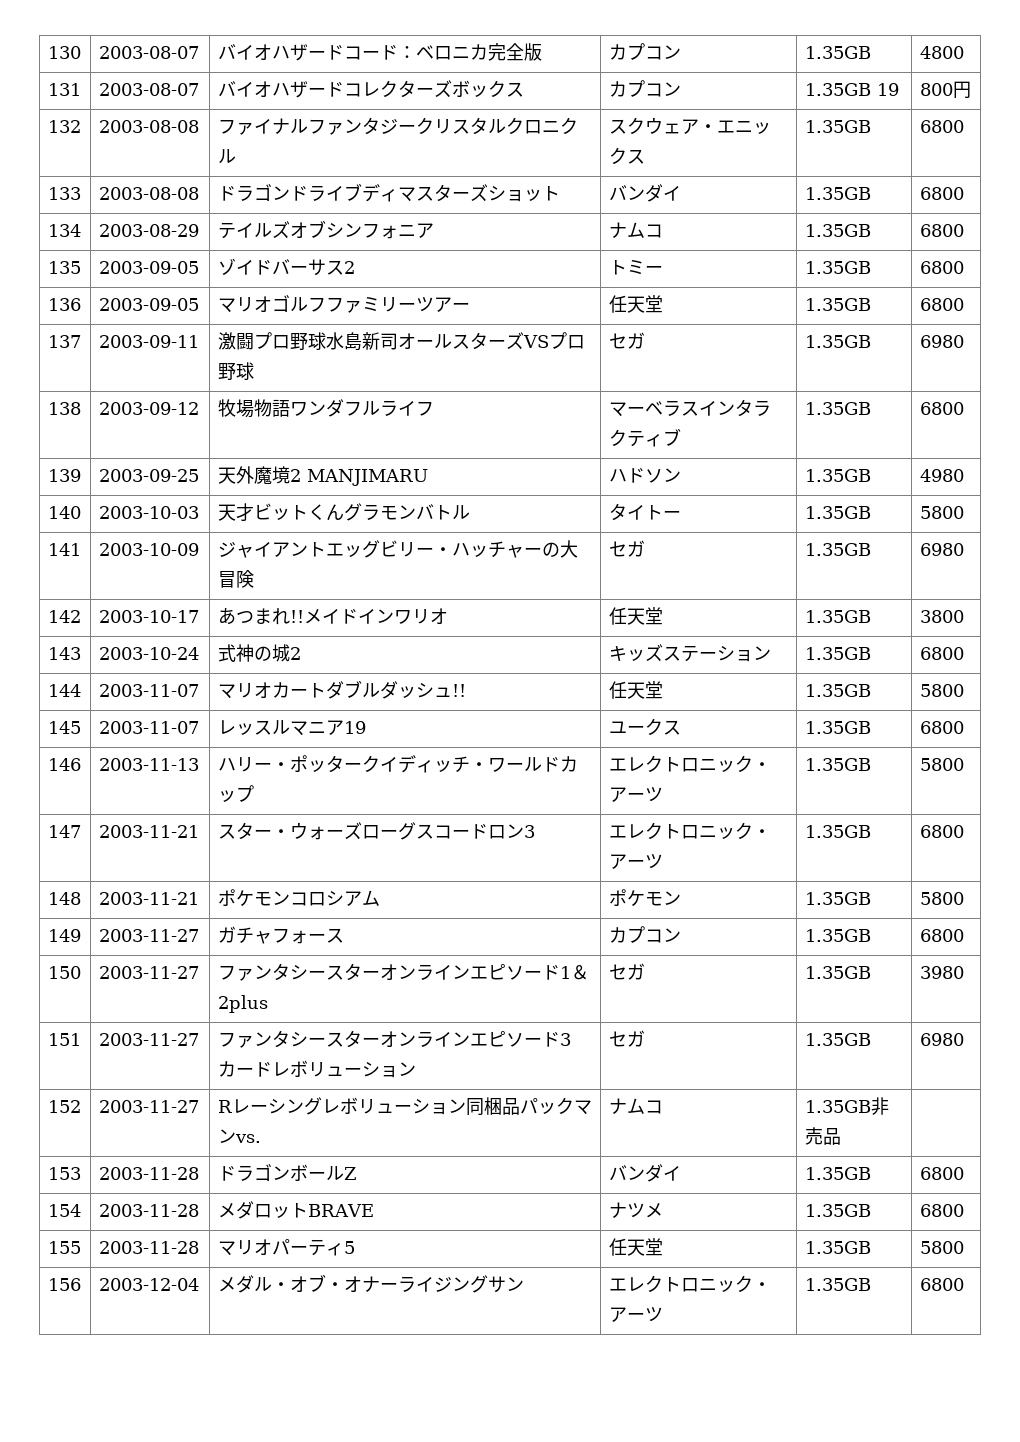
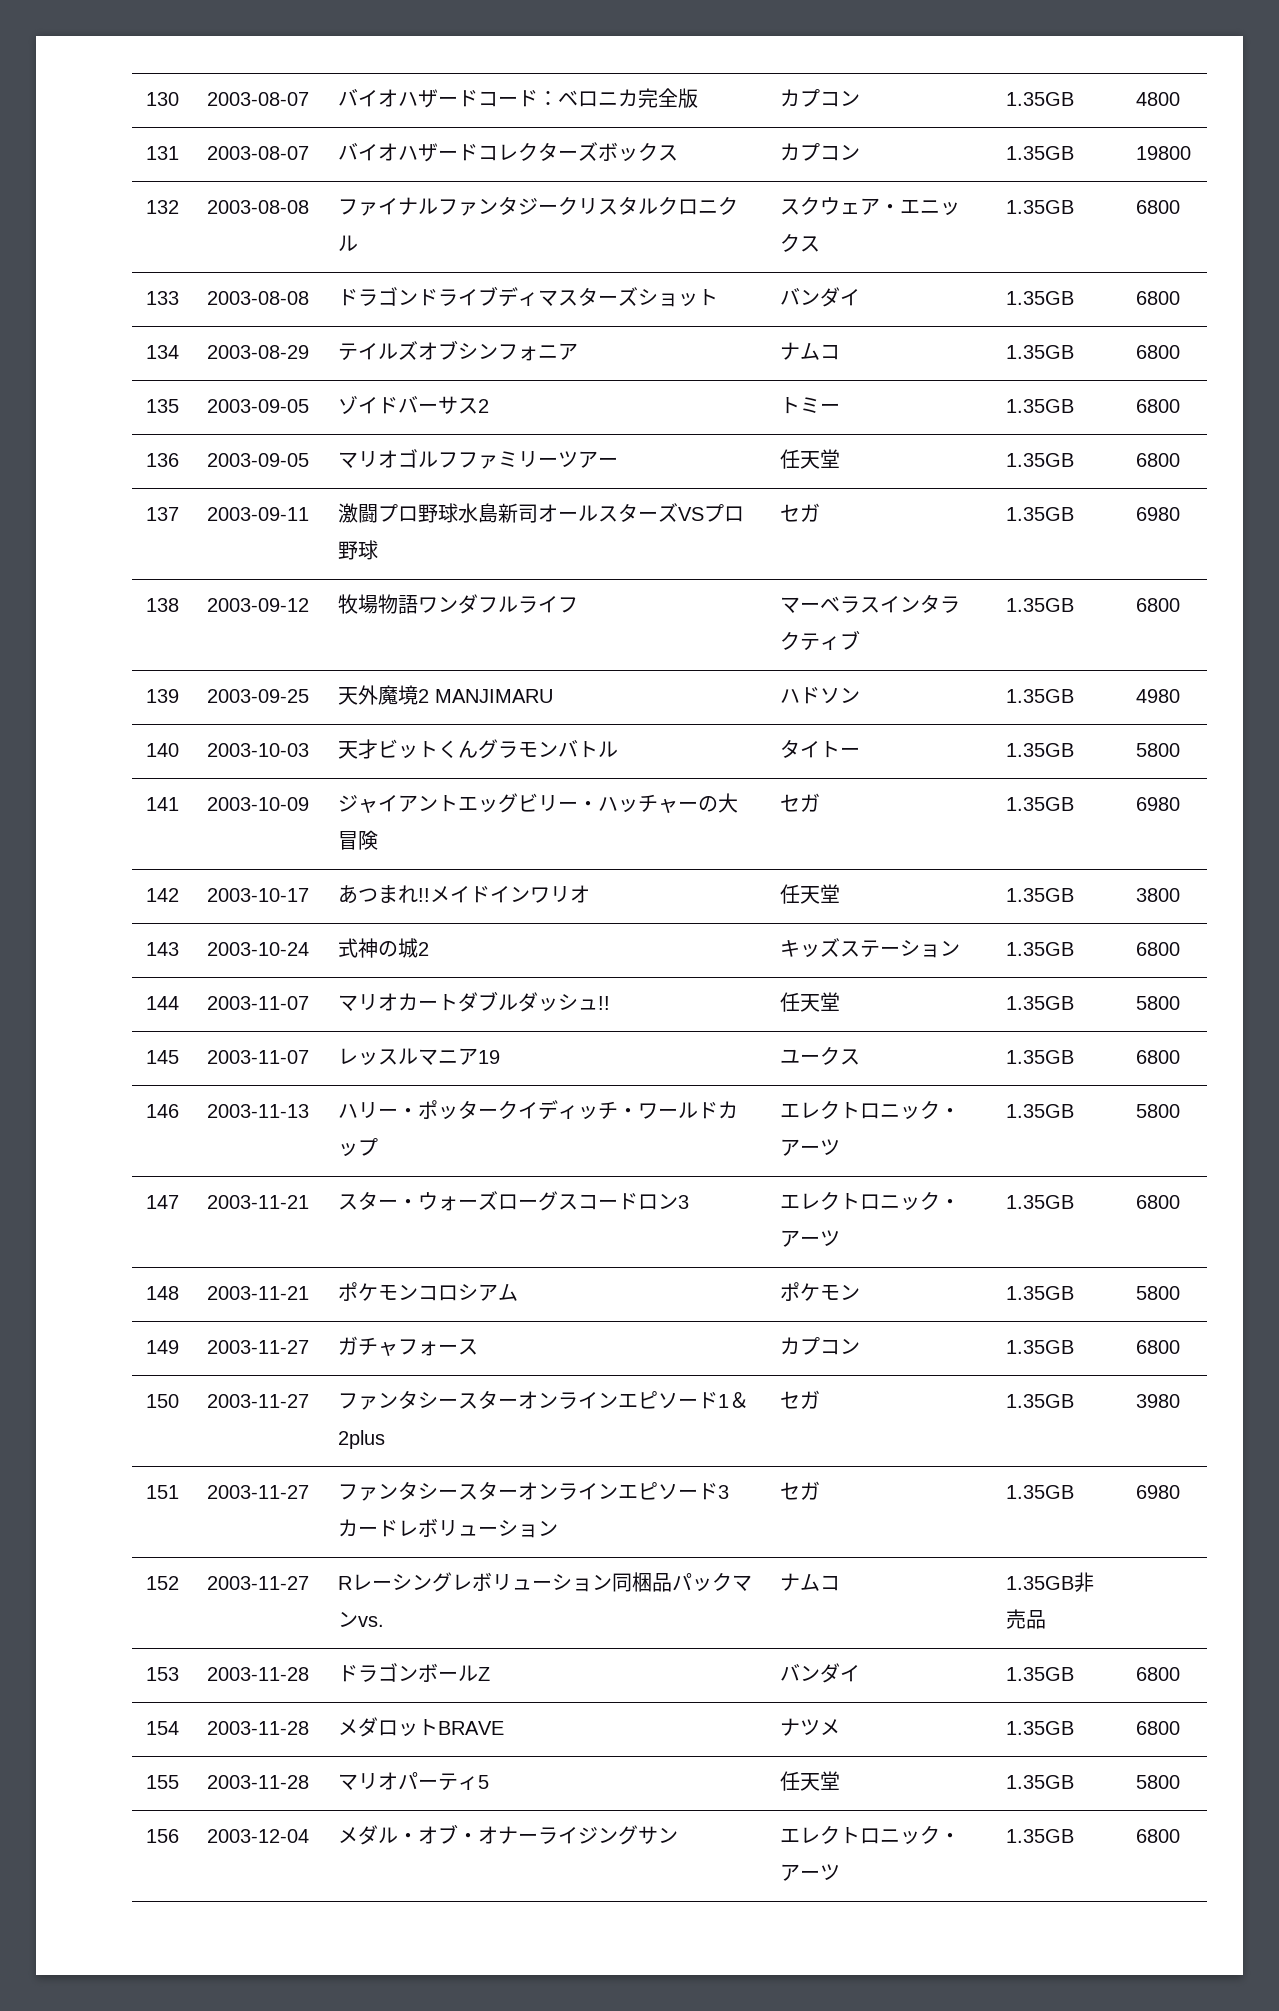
[876,83,899,96] [919,81,971,99] 19 | 800円 -> [1135,146,1191,160] | 19800

